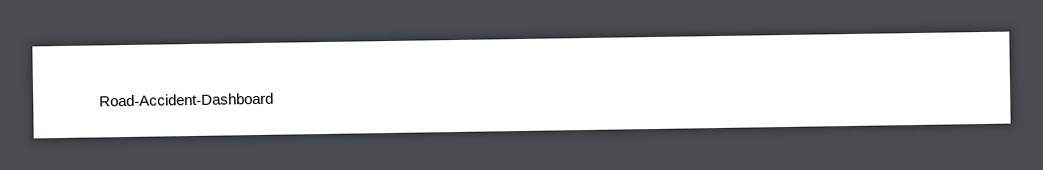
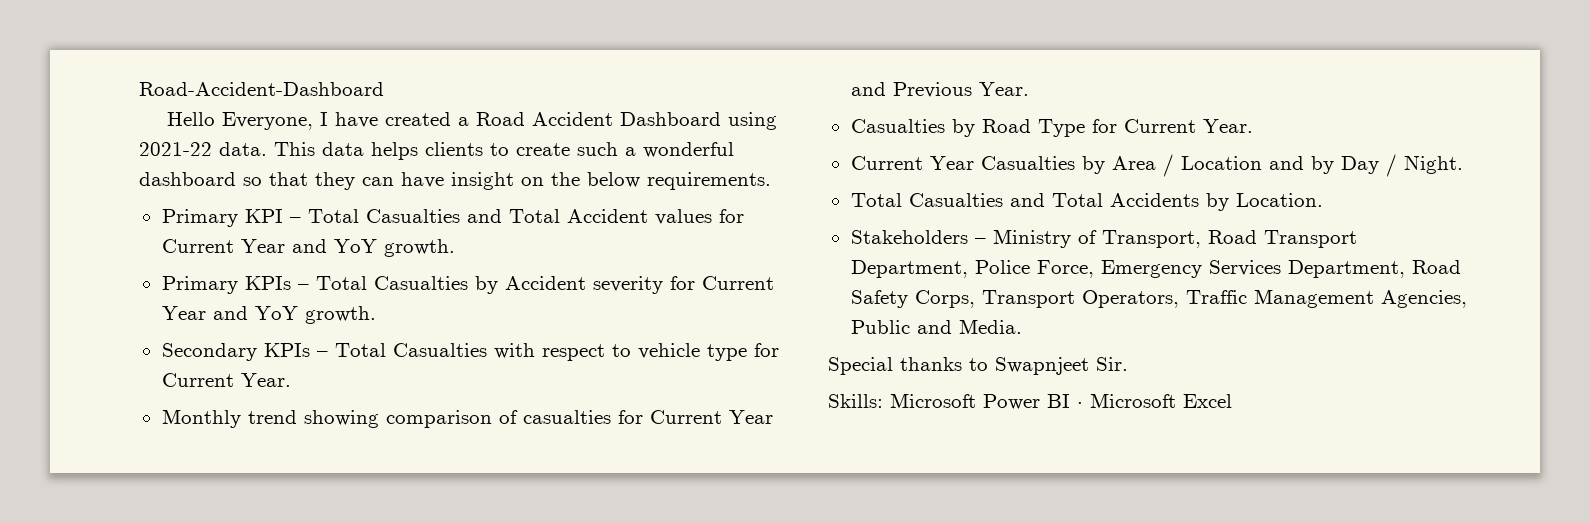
(274, 99) none -> [167,112,778,130] [139,142,734,160] [139,172,771,190] [161,209,744,227] [161,239,455,257] [161,276,774,294] [161,306,376,324] [161,343,779,361] [161,373,291,387] [161,409,773,428] [850,82,1029,98] [850,119,1253,137] [850,154,1463,177] [850,193,1323,211] [850,229,1357,248] [850,260,1461,278] [850,289,1467,308] [850,319,1022,334] [828,357,1128,375] [828,393,1232,410] // Hello Everyone, I have created a Road Accident Dashboard using 2021-22 data. This data helps clients to create such a wonderful dashboard so that they can have insight on the below requirements. // Primary KPI – Total Casualties and Total Accident values for Current Year and YoY growth. // Primary KPIs – Total Casualties by Accident severity for Current Year and YoY growth. // Secondary KPIs – Total Casualties with respect to vehicle type for Current Year. // Monthly trend showing comparison of casualties for Current Year and Previous Year. // Casualties by Road Type for Current Year. // Current Year Casualties by Area / Location and by Day / Night. // Total Casualties and Total Accidents by Location. // Stakeholders – Ministry of Transport, Road Transport Department, Police Force, Emergency Services Department, Road Safety Corps, Transport Operators, Traffic Management Agencies, Public and Media. // Special thanks to Swapnjeet Sir. // Skills: Microsoft Power BI · Microsoft Excel

